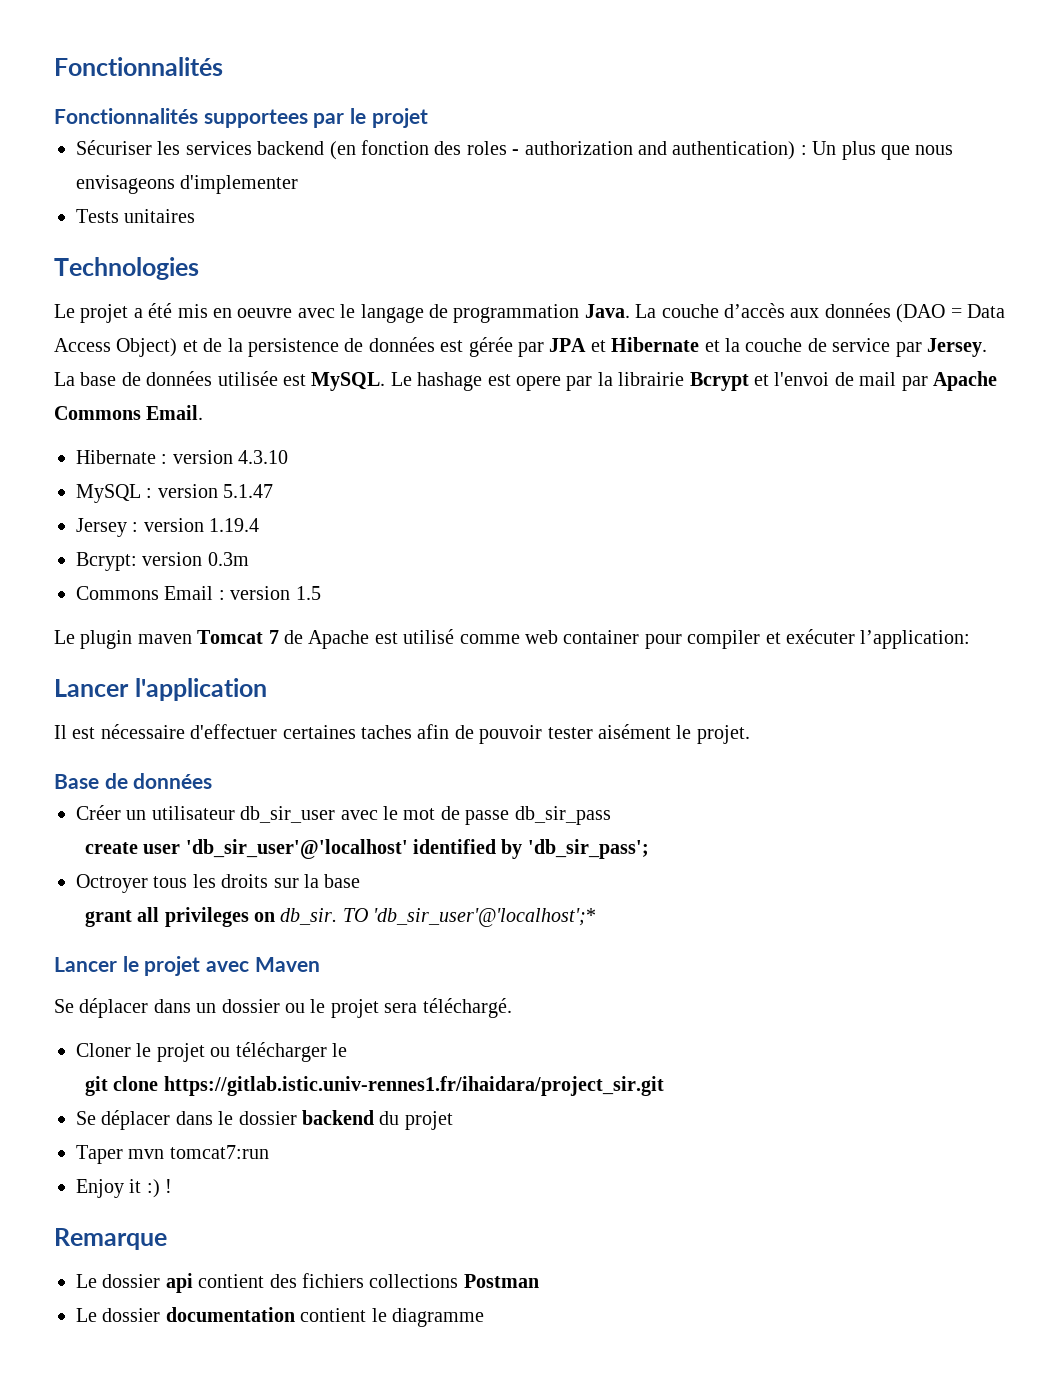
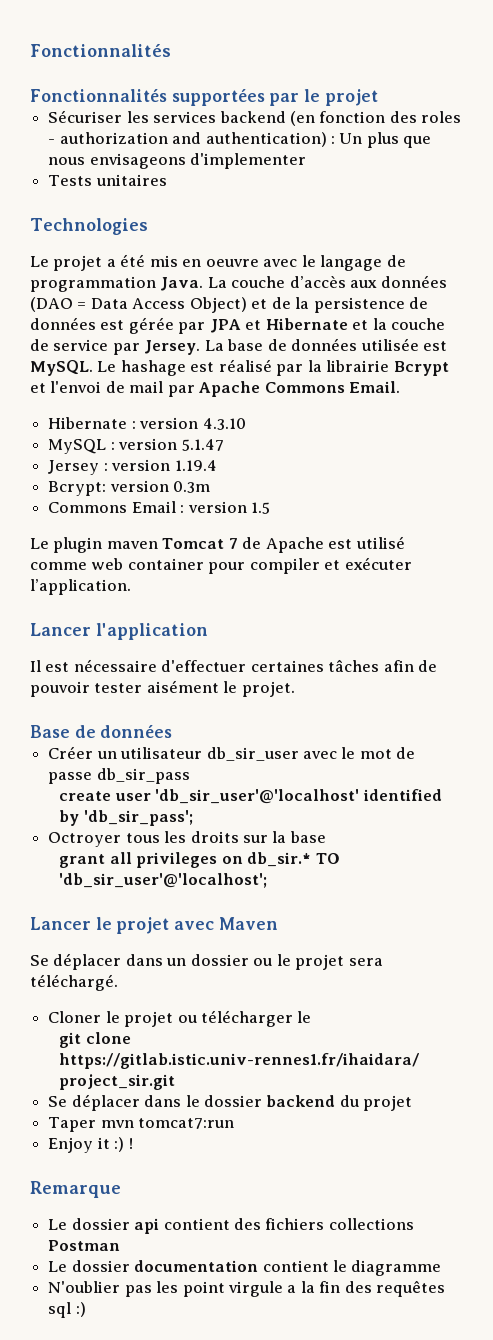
[203,109,308,128] supportees -> [171,88,265,106] supportées
[515,376,561,391] opere -> [218,359,272,372] réalisé
[860,630,971,649] l’application: -> [30,579,131,595] l’application.
[361,725,412,739] taches -> [328,659,380,672] tâches
[280,908,597,927] db_sir. TO 'db_sir_user'@'localhost';* -> [247,852,340,867] [59,873,268,888] db_sir.* TO 'db_sir_user'@'localhost';
(484, 1317) none -> [48,1280,446,1297] [48,1302,86,1318] // N'oublier pas les point virgule a la fin des requêtes sql :)

